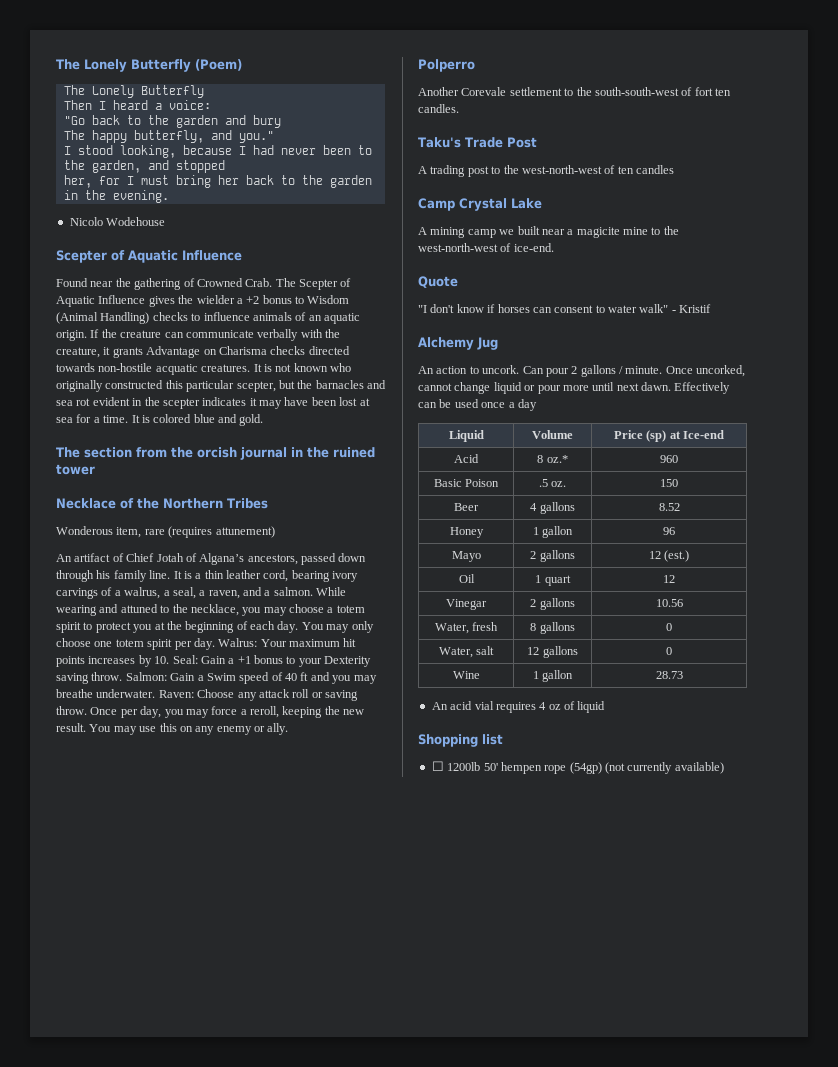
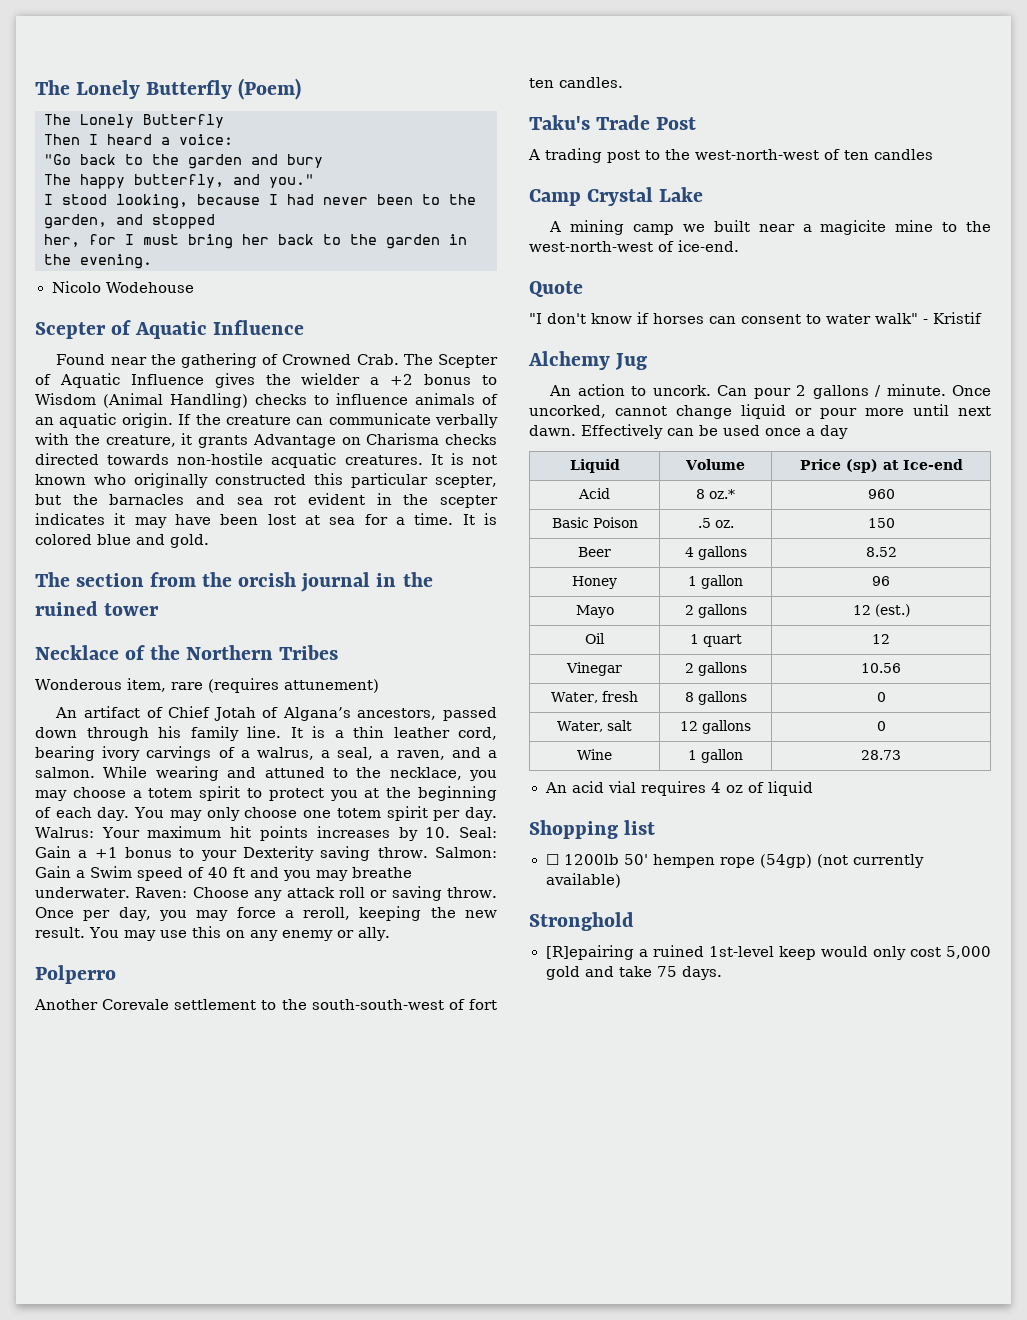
(724, 768) none -> [529,912,634,931] [545,945,991,960] [545,966,722,980] // Stronghold // [R]epairing a ruined 1st-level keep would only cost 5,000 gold and take 75 days.

